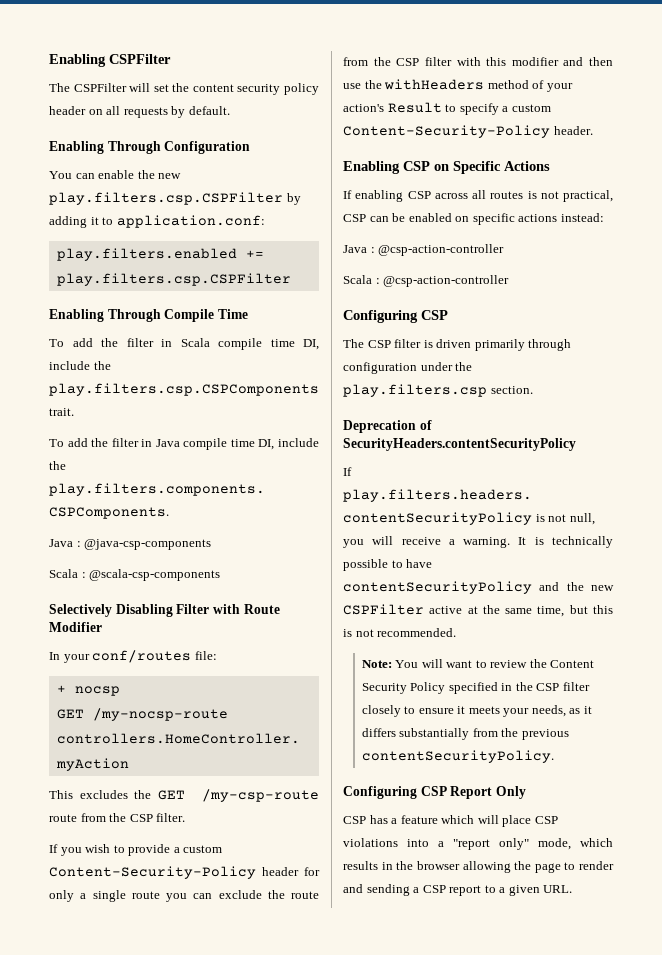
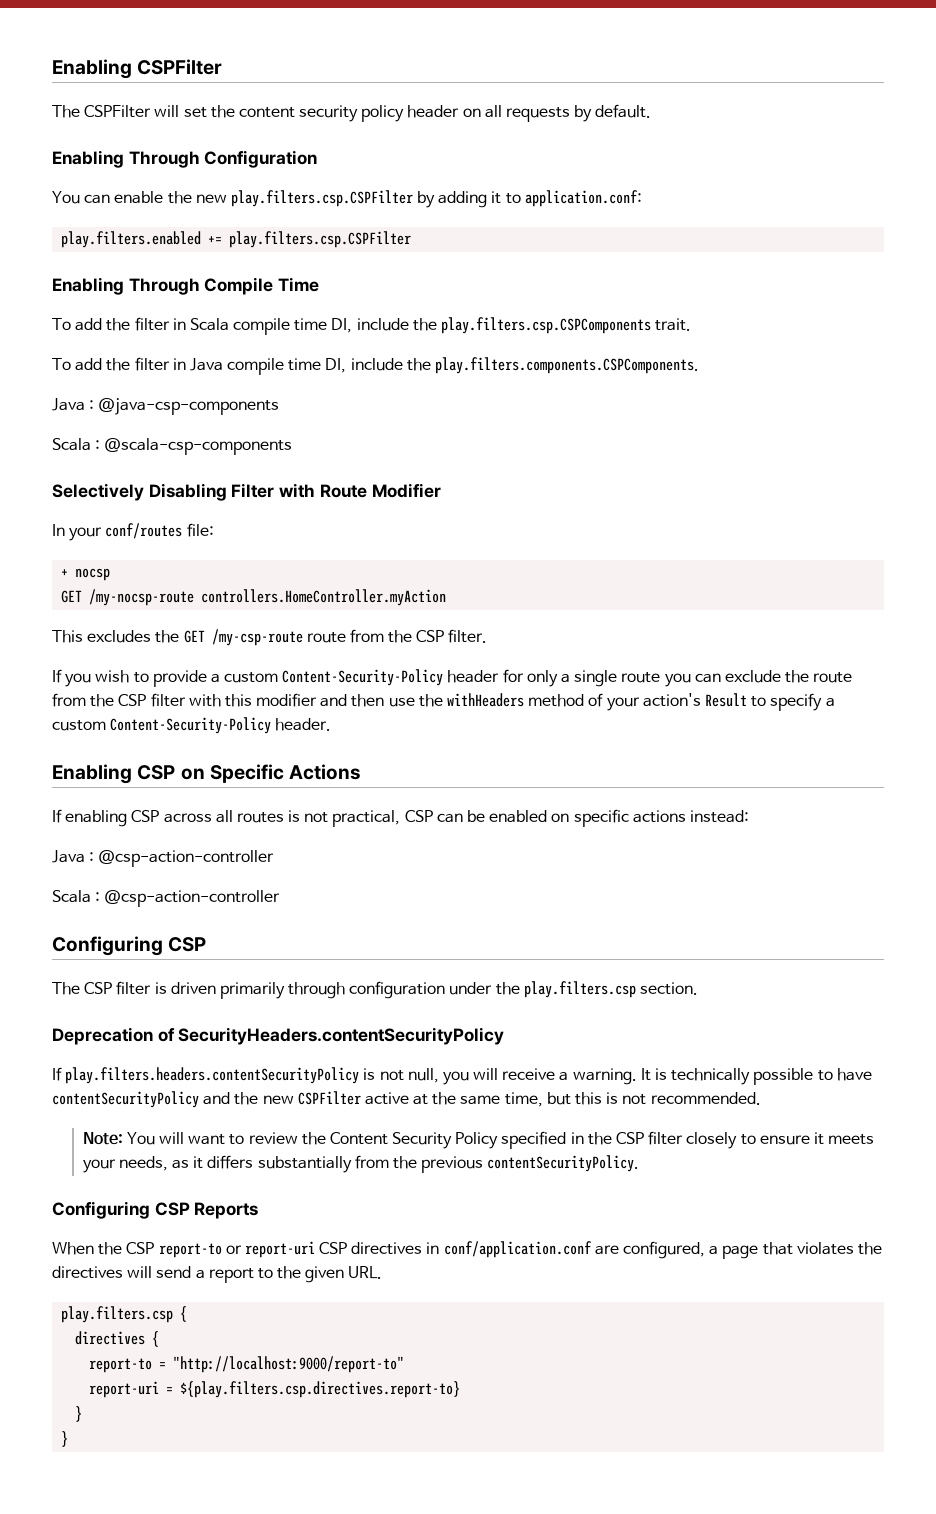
[450,786,526,799] [343,815,558,827] [343,838,613,850] [343,861,614,873] [343,884,446,896] Report Only // CSP has a feature which will place CSP violations into a "report only" mode, which results in the browser allowing the page to render and sending a CSP -> [194,1202,259,1219] [52,1241,882,1259] [52,1266,205,1279] Reports // When the CSP report-to or report-uri CSP directives in conf/application.conf are configured, a page that violates the directives will send a
[499,887,506,893] a -> [277,1266,302,1279] the
(573, 889) none -> [61,1306,188,1323] [75,1331,160,1347] [89,1356,405,1373] [89,1381,461,1398] [75,1406,83,1422] [61,1431,69,1447] // play.filters.csp { // directives { // report-to = "http://localhost:9000/report-to" // report-uri = ${play.filters.csp.directives.report-to} // } // }

